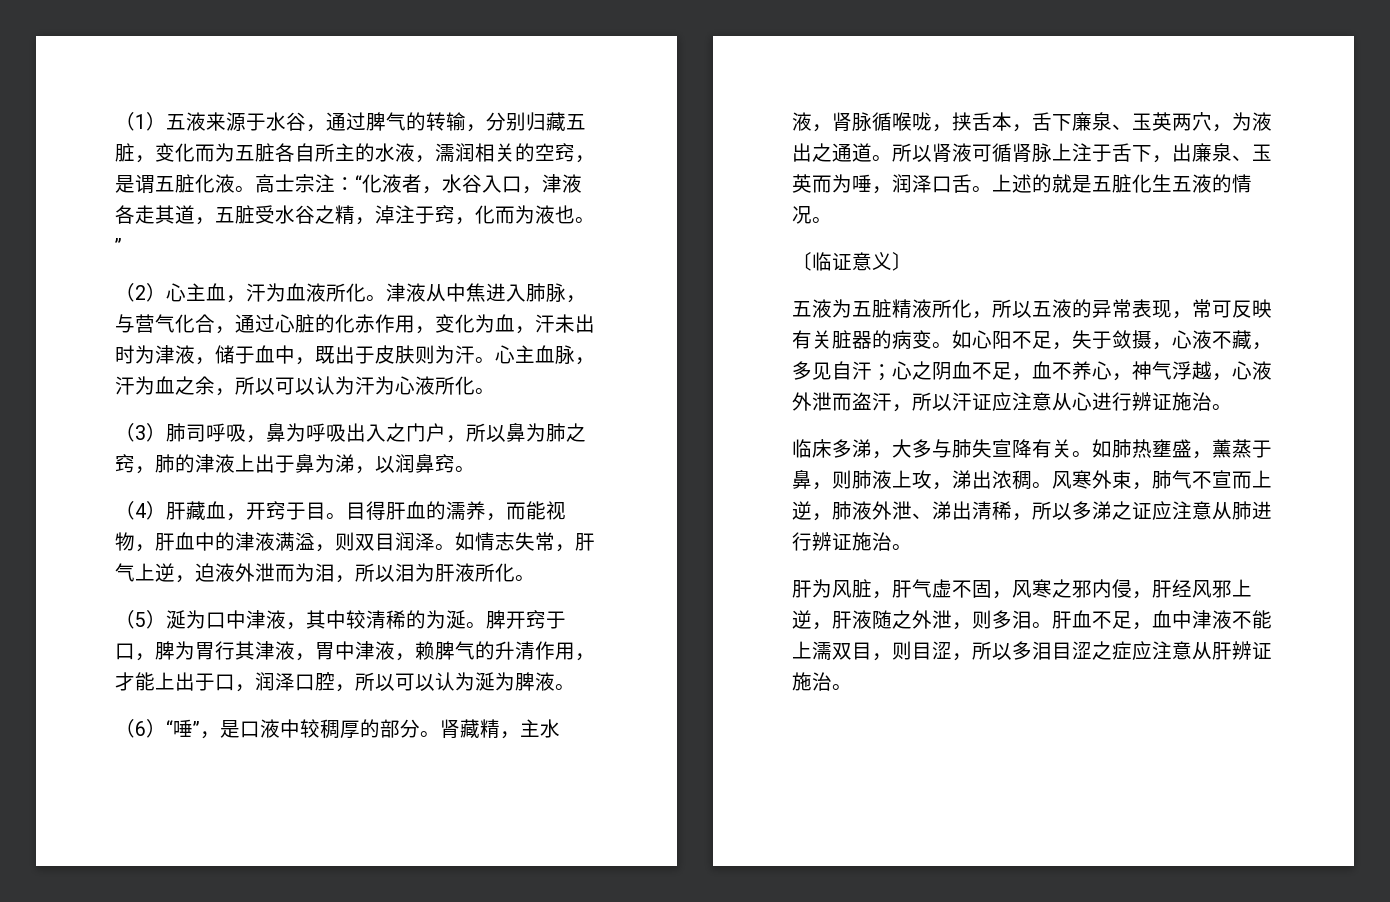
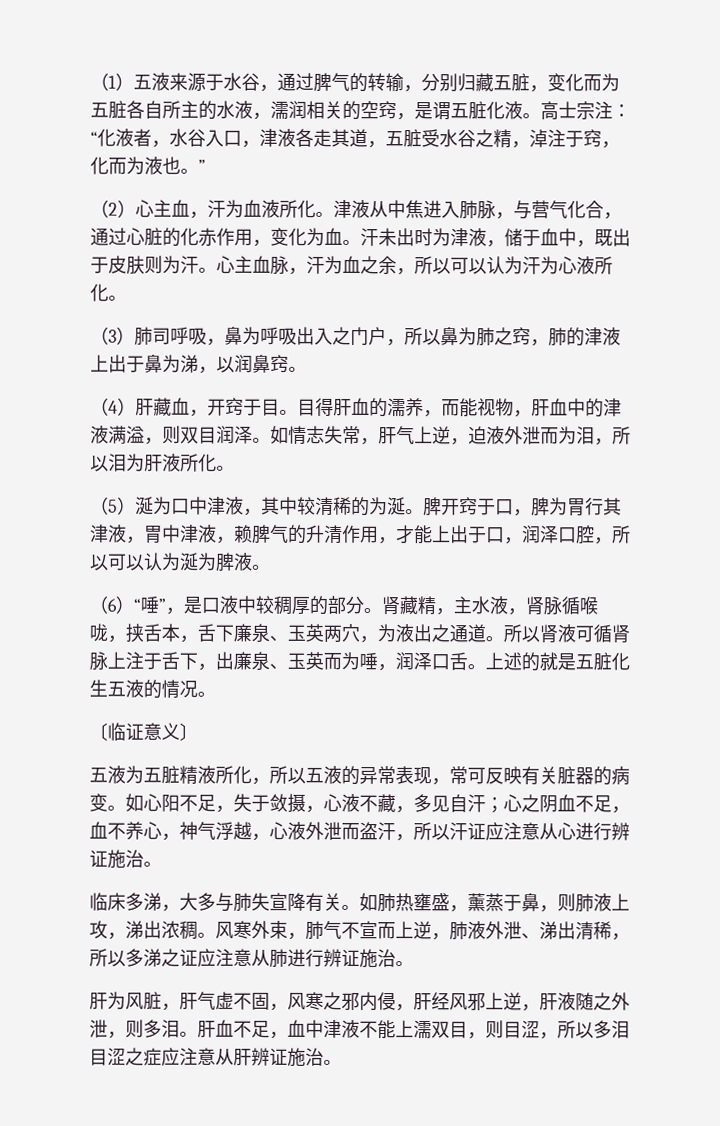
[515,326,535,334] ， -> [342,239,361,246] 。

